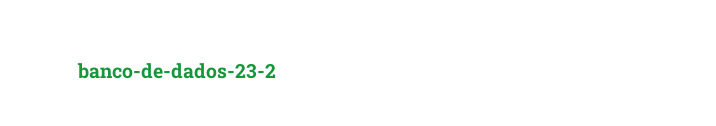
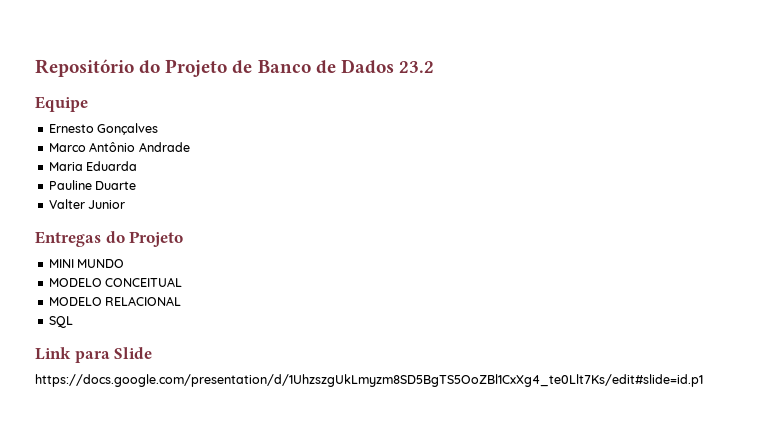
[77,63,276,79] banco-de-dados-23-2 -> [35,59,434,77] [35,96,88,112] [48,123,159,135] [48,142,190,152] [48,161,138,171] [48,180,137,190] [48,199,126,209] [35,231,184,247] [48,259,125,268] [48,277,183,287] [48,296,182,306] [48,316,73,328] [35,347,153,363] [35,374,703,387] Repositório do Projeto de Banco de Dados 23.2 // Equipe // Ernesto Gonçalves // Marco Antônio Andrade // Maria Eduarda // Pauline Duarte // Valter Junior // Entregas do Projeto // MINI MUNDO // MODELO CONCEITUAL // MODELO RELACIONAL // SQL // Link para Slide // https://docs.google.com/presentation/d/1UhzszgUkLmyzm8SD5BgTS5OoZBl1CxXg4_te0Llt7Ks/edit#slide=id.p1

